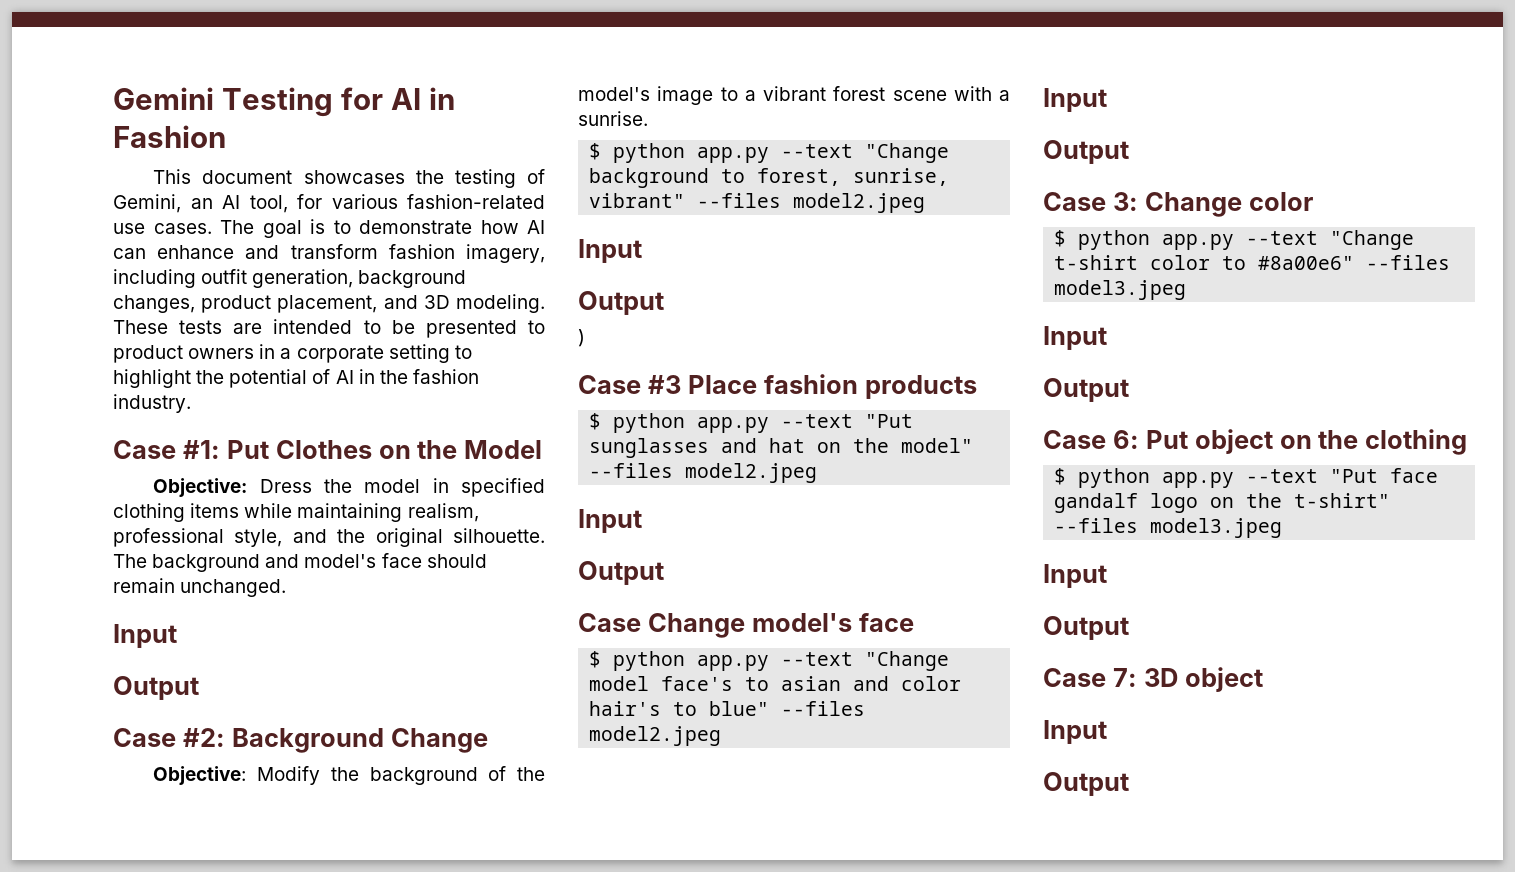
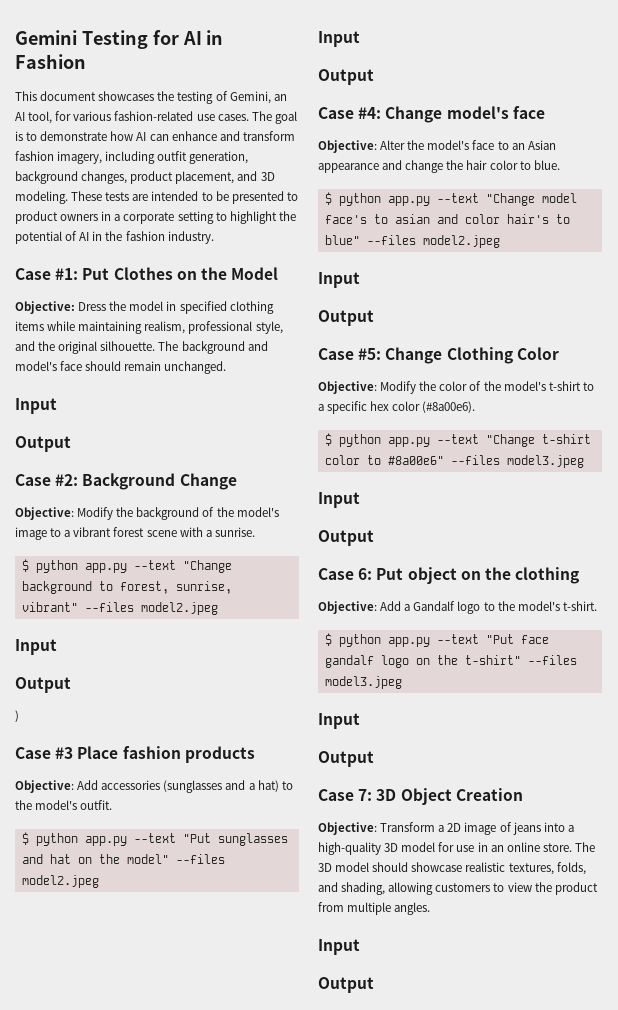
(977, 387) none -> [15,780,293,793] [15,800,113,810] // Objective: Add accessories (sunglasses and a hat) to the model's outfit.
(641, 622) none -> [358,107,382,119] #4:
(914, 622) none -> [318,140,556,153] [318,160,560,173] // Objective: Alter the model's face to an Asian appearance and change the hair color to blue.
[1112,192,1313,217] 3: Change color -> [358,347,559,364] [318,381,594,394] [318,401,476,414] #5: Change Clothing Color // Objective: Modify the color of the model's t-shirt to a specific hex color (#8a00e6).
(1468, 442) none -> [318,601,597,614] // Objective: Add a Gandalf logo to the model's t-shirt.
[1184,667,1263,692] object -> [400,788,523,805] [318,822,574,835] [318,842,595,855] [318,862,586,875] [318,882,598,895] [318,902,431,915] Object Creation // Objective: Transform a 2D image of jeans into a high-quality 3D model for use in an online store. The 3D model should showcase realistic textures, folds, and shading, allowing customers to view the product from multiple angles.

